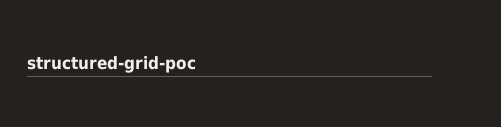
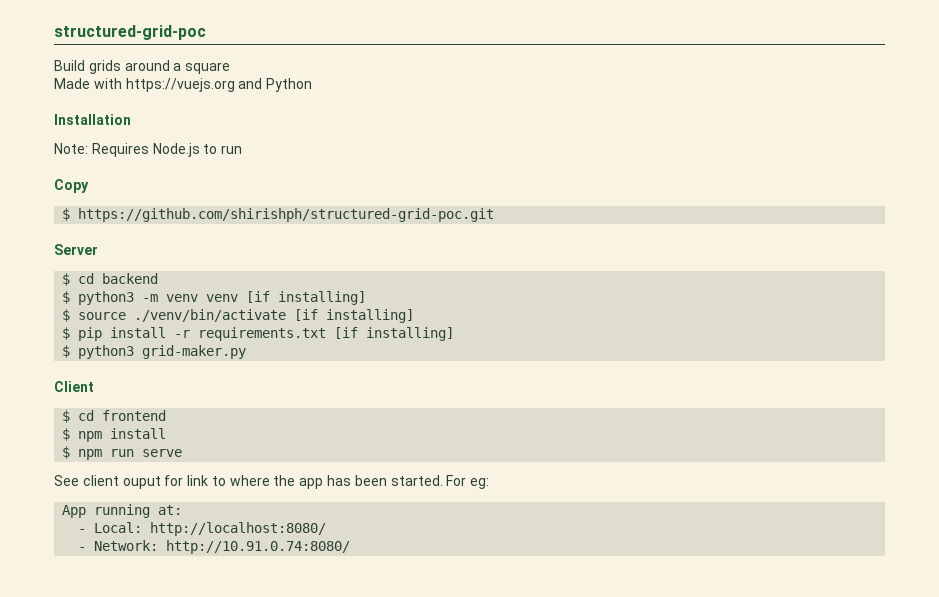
(196, 64) none -> [54,60,231,74] [54,78,313,92] [54,114,131,125] [54,143,243,157] [54,179,89,193] [62,208,495,222] [54,244,98,255] [62,273,159,286] [62,291,367,305] [62,309,415,323] [62,327,455,341] [62,345,247,359] [54,381,94,392] [62,410,167,423] [62,428,167,442] [62,446,183,460] [54,475,490,489] [62,504,183,518] [78,522,327,536] [78,540,351,554] // Build grids around a square // Made with https://vuejs.org and Python // Installation // Note: Requires Node.js to run // Copy // $ https://github.com/shirishph/structured-grid-poc.git // Server // $ cd backend // $ python3 -m venv venv [if installing] // $ source ./venv/bin/activate [if installing] // $ pip install -r requirements.txt [if installing] // $ python3 grid-maker.py // Client // $ cd frontend // $ npm install // $ npm run serve // See client ouput for link to where the app has been started. For eg: // App running at: // - Local: http://localhost:8080/ // - Network: http://10.91.0.74:8080/

